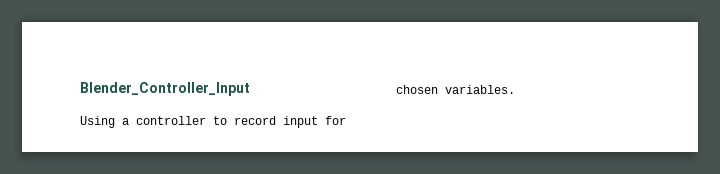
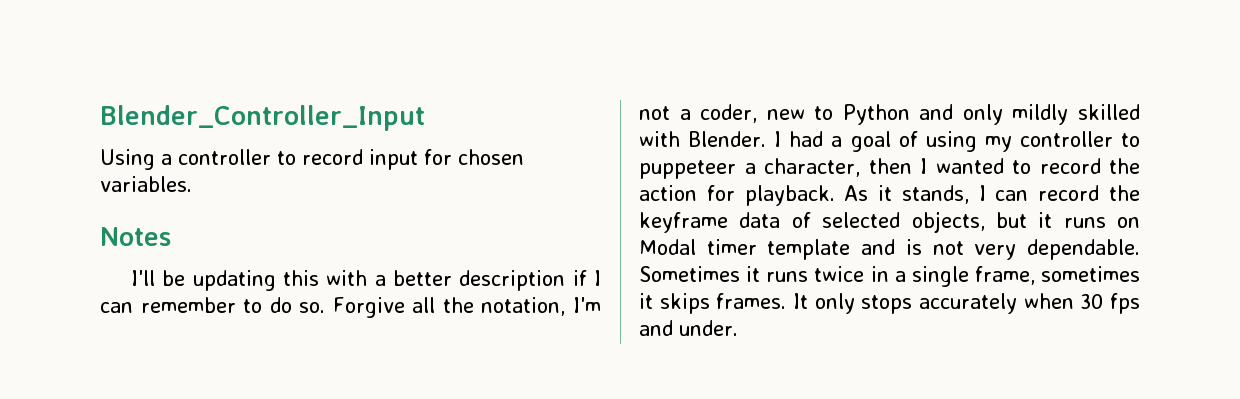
(515, 89) none -> [100,227,171,246] [131,270,601,291] [100,297,601,318] [639,104,1140,125] [639,131,1140,152] [639,158,1140,179] [639,185,1140,206] [639,211,1140,233] [639,239,1140,260] [639,266,1140,287] [639,293,1140,314] [639,320,738,336] // Notes // I'll be updating this with a better description if I can remember to do so. Forgive all the notation, I'm not a coder, new to Python and only mildly skilled with Blender. I had a goal of using my controller to puppeteer a character, then I wanted to record the action for playback. As it stands, I can record the keyframe data of selected objects, but it runs on Modal timer template and is not very dependable. Sometimes it runs twice in a single frame, sometimes it skips frames. It only stops accurately when 30 fps and under.

